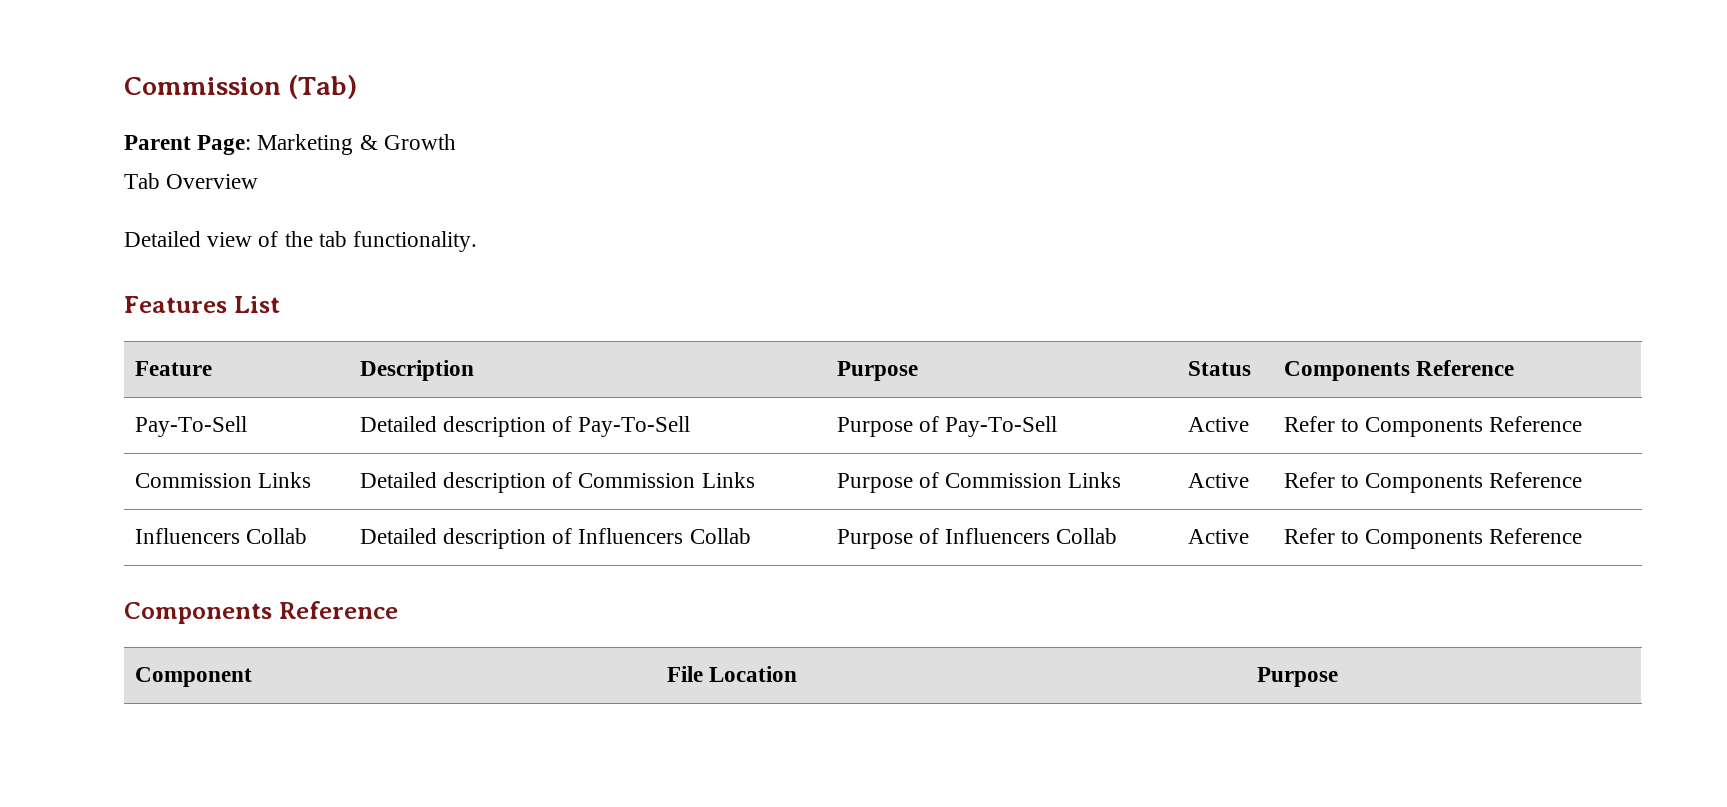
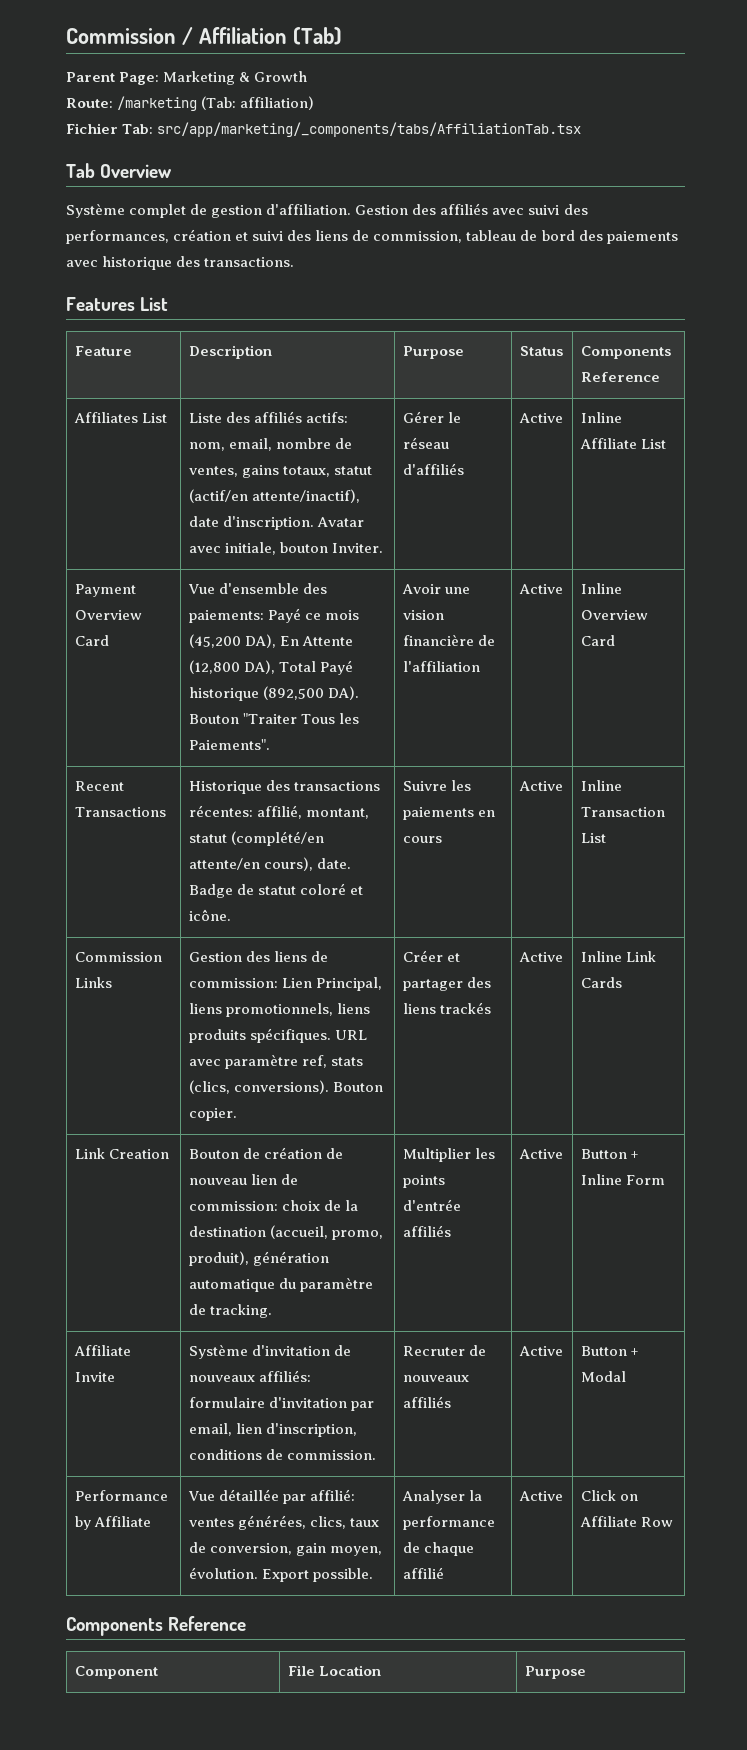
[124,77,281,95] Commission -> [66,27,287,45] Commission / Affiliation
[124,173,259,189] [124,231,478,252] Tab Overview // Detailed view of the tab functionality. -> [66,96,315,111] [66,122,582,137] [66,163,173,178] [66,203,588,218] [66,229,678,244] [66,256,295,270] Route: /marketing (Tab: affiliation) // Fichier Tab: src/app/marketing/_components/tabs/AffiliationTab.tsx // Tab Overview // Système complet de gestion d'affiliation. Gestion des affiliés avec suivi des performances, création et suivi des liens de commission, tableau de bord des paiements avec historique des transactions.
[134,416,247,437] [359,416,691,437] [836,416,1058,437] [1187,417,1249,432] [1283,416,1583,437] [134,472,311,488] [359,472,755,493] [836,472,1122,493] [1187,473,1249,488] [1283,472,1583,493] [134,528,307,544] [359,528,751,549] [836,528,1118,549] [1187,529,1249,544] [1283,528,1583,549] Pay-To-Sell | Detailed description of Pay-To-Sell | Purpose of Pay-To-Sell | Active | Refer to Components Reference // Commission Links | Detailed description of Commission Links | Purpose of Commission Links | Active | Refer to Components Reference // Influencers Collab | Detailed description of Influencers Collab | Purpose of Influencers Collab | Active | Refer to Components Reference -> [73,412,167,423] [188,411,348,423] [188,438,352,451] [188,465,372,478] [188,489,360,503] [188,516,364,530] [188,542,383,555] [402,411,461,423] [402,437,449,449] [402,463,464,475] [518,413,563,423] [580,412,622,423] [579,438,666,449] [74,584,136,597] [74,610,142,620] [74,635,109,646] [187,583,327,594] [188,608,359,623] [188,634,353,648] [188,660,353,675] [188,686,359,701] [188,713,359,724] [188,739,270,750] [401,584,470,594] [402,610,444,620] [402,634,495,646] [402,661,480,672] [518,584,563,594] [580,583,622,594] [580,610,648,620] [580,635,615,646] [74,781,124,791] [74,807,166,817] [188,780,380,794] [188,805,369,819] [188,831,324,846] [188,857,351,871] [188,883,363,898] [188,909,231,921] [402,780,471,791] [402,807,495,820] [402,836,442,843] [518,781,563,791] [580,780,622,791] [580,807,665,817] [580,833,606,843] [74,952,162,962] [74,977,112,988] [188,951,328,962] [188,977,382,991] [188,1003,370,1017] [188,1028,367,1043] [188,1054,363,1069] [188,1080,383,1094] [188,1108,237,1121] [402,950,460,962] [402,977,491,991] [402,1002,491,1014] [518,952,563,962] [580,951,656,962] [580,977,622,988] [74,1148,169,1159] [188,1147,343,1159] [188,1174,298,1185] [188,1200,358,1211] [188,1225,383,1240] [188,1251,329,1266] [188,1277,373,1292] [188,1304,272,1318] [402,1148,495,1162] [402,1175,445,1188] [402,1199,461,1211] [402,1225,451,1237] [518,1149,563,1159] [580,1149,639,1159] [580,1174,665,1185] [73,1345,131,1356] [74,1372,115,1382] [188,1344,351,1359] [188,1370,311,1382] [188,1397,374,1411] [188,1423,357,1437] [188,1449,376,1460] [402,1345,486,1356] [402,1375,469,1382] [402,1396,451,1408] [518,1346,563,1356] [580,1346,639,1356] [580,1371,626,1382] [74,1490,168,1501] [74,1516,151,1530] [187,1489,355,1504] [188,1515,379,1530] [188,1542,382,1556] [188,1567,373,1582] [401,1490,482,1504] [402,1516,495,1530] [402,1542,474,1556] [402,1567,444,1579] [518,1491,563,1501] [580,1490,638,1501] [579,1516,673,1527] Affiliates List | Liste des affiliés actifs: nom, email, nombre de ventes, gains totaux, statut (actif/en attente/inactif), date d'inscription. Avatar avec initiale, bouton Inviter. | Gérer le réseau d'affiliés | Active | Inline Affiliate List // Payment Overview Card | Vue d'ensemble des paiements: Payé ce mois (45,200 DA), En Attente (12,800 DA), Total Payé historique (892,500 DA). Bouton "Traiter Tous les Paiements". | Avoir une vision financière de l'affiliation | Active | Inline Overview Card // Recent Transactions | Historique des transactions récentes: affilié, montant, statut (complété/en attente/en cours), date. Badge de statut coloré et icône. | Suivre les paiements en cours | Active | Inline Transaction List // Commission Links | Gestion des liens de commission: Lien Principal, liens promotionnels, liens produits spécifiques. URL avec paramètre ref, stats (clics, conversions). Bouton copier. | Créer et partager des liens trackés | Active | Inline Link Cards // Link Creation | Bouton de création de nouveau lien de commission: choix de la destination (accueil, promo, produit), génération automatique du paramètre de tracking. | Multiplier les points d'entrée affiliés | Active | Button + Inline Form // Affiliate Invite | Système d'invitation de nouveaux affiliés: formulaire d'invitation par email, lien d'inscription, conditions de commission. | Recruter de nouveaux affiliés | Active | Button + Modal // Performance by Affiliate | Vue détaillée par affilié: ventes générées, clics, taux de conversion, gain moyen, évolution. Export possible. | Analyser la performance de chaque affilié | Active | Click on Affiliate Row

